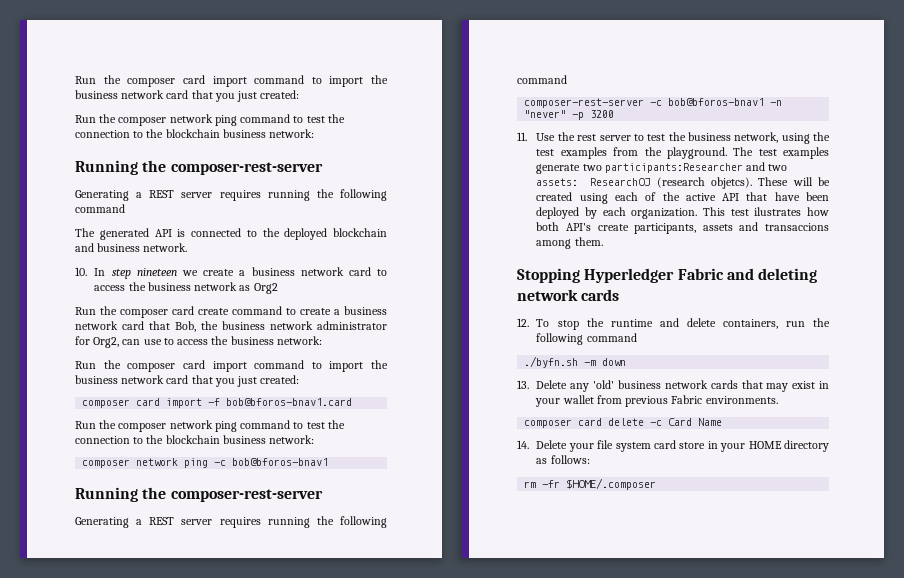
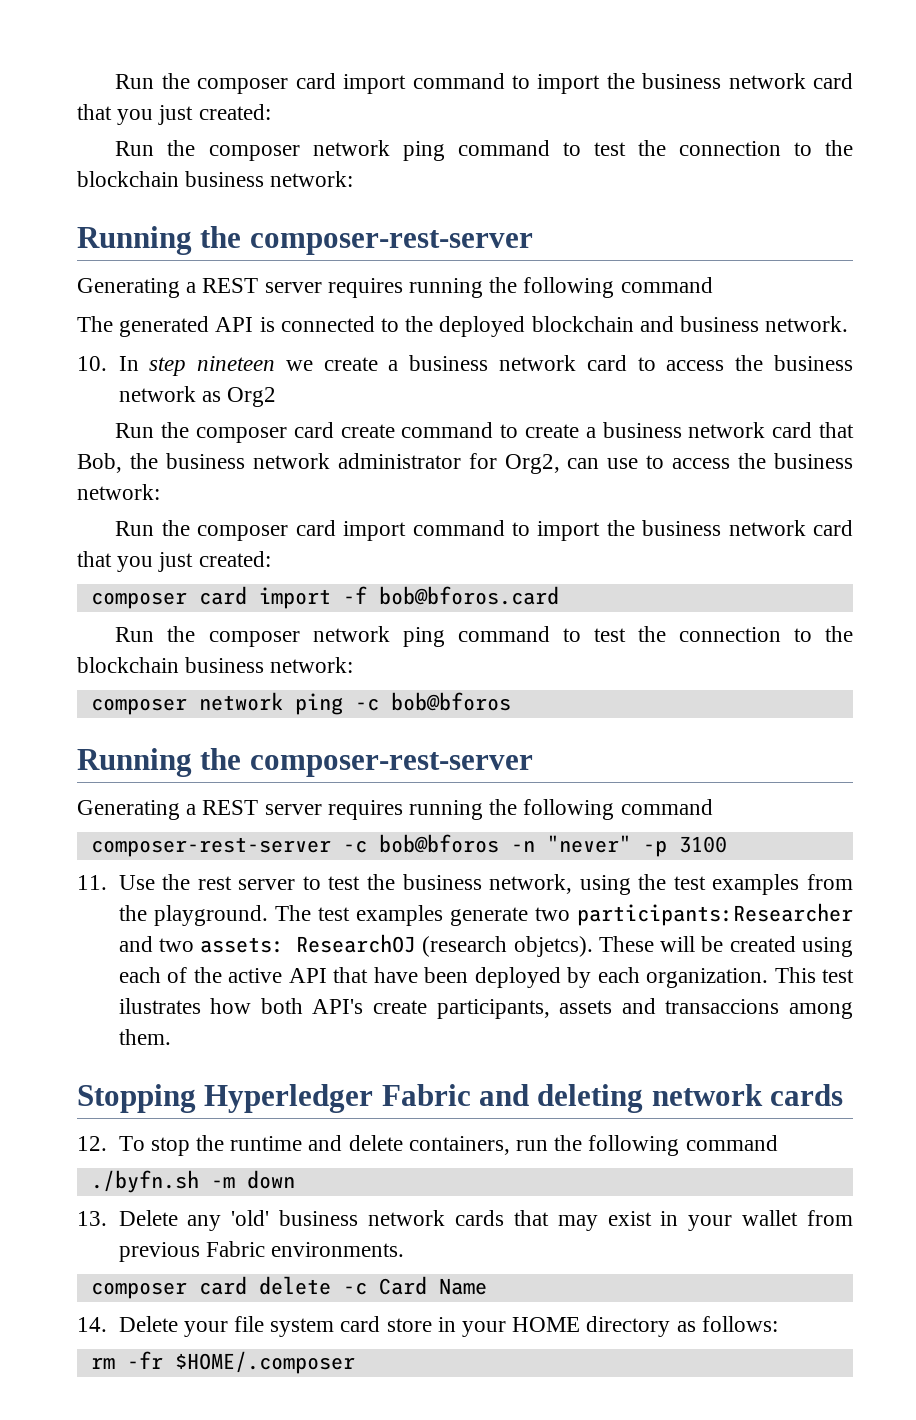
[226,398,353,406] bob@bforos-bnav1.card -> [378,586,559,605] bob@bforos.card
[232,458,329,466] bob@bforos-bnav1 -> [390,692,511,711] bob@bforos
[668,98,765,106] bob@bforos-bnav1 -> [378,834,499,853] bob@bforos
[590,110,615,118] 3200 -> [678,836,727,853] 3100

